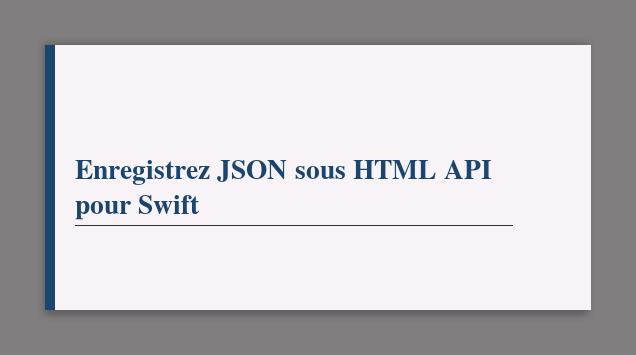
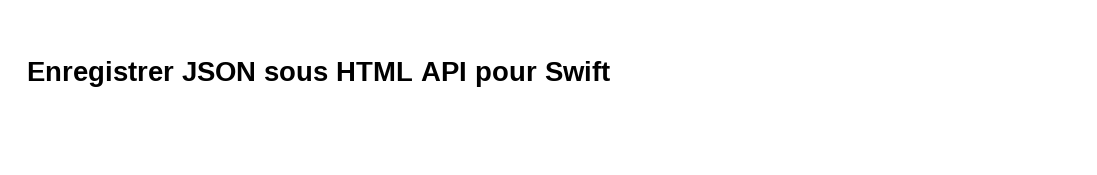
[75,160,210,185] Enregistrez -> [27,61,174,87] Enregistrer

